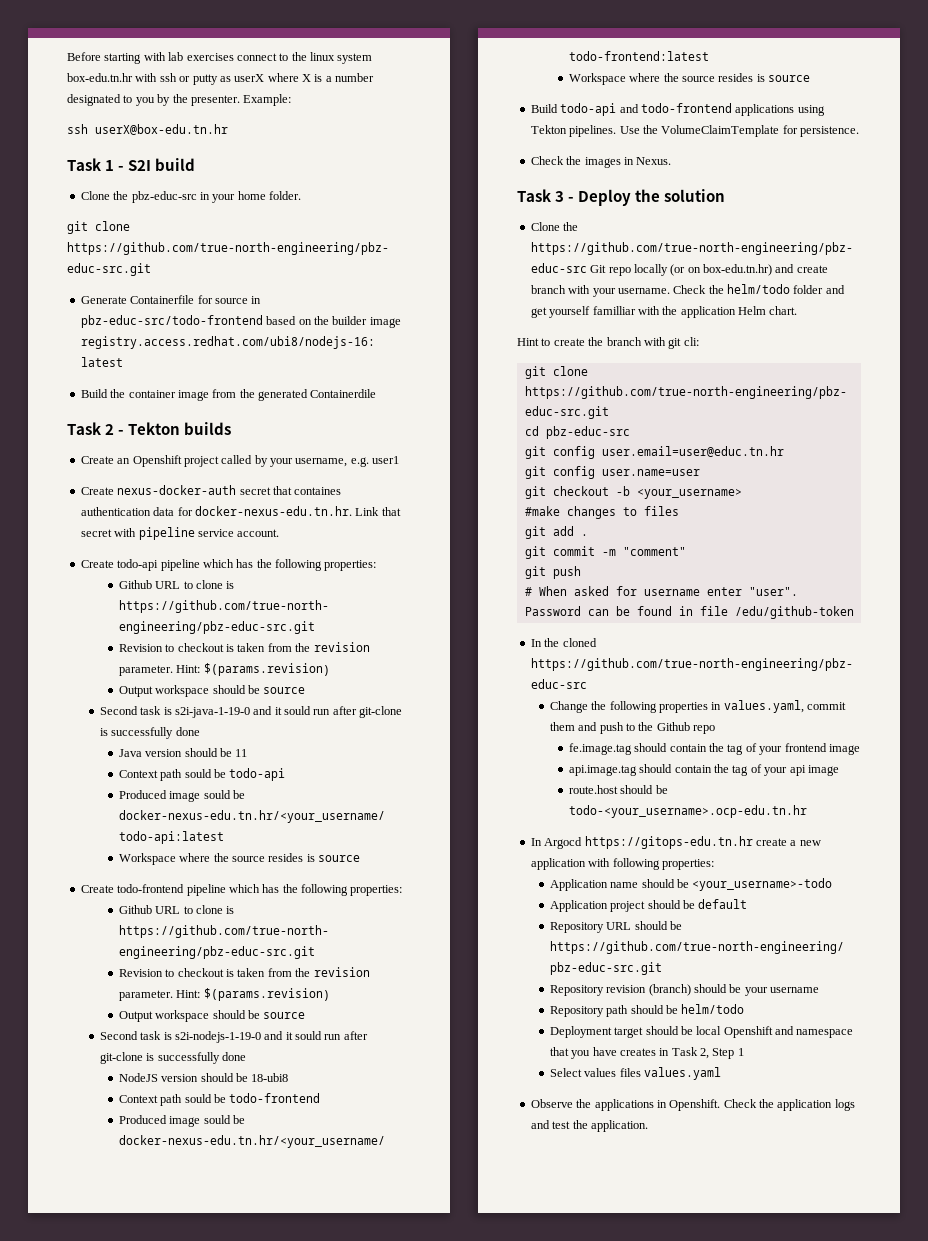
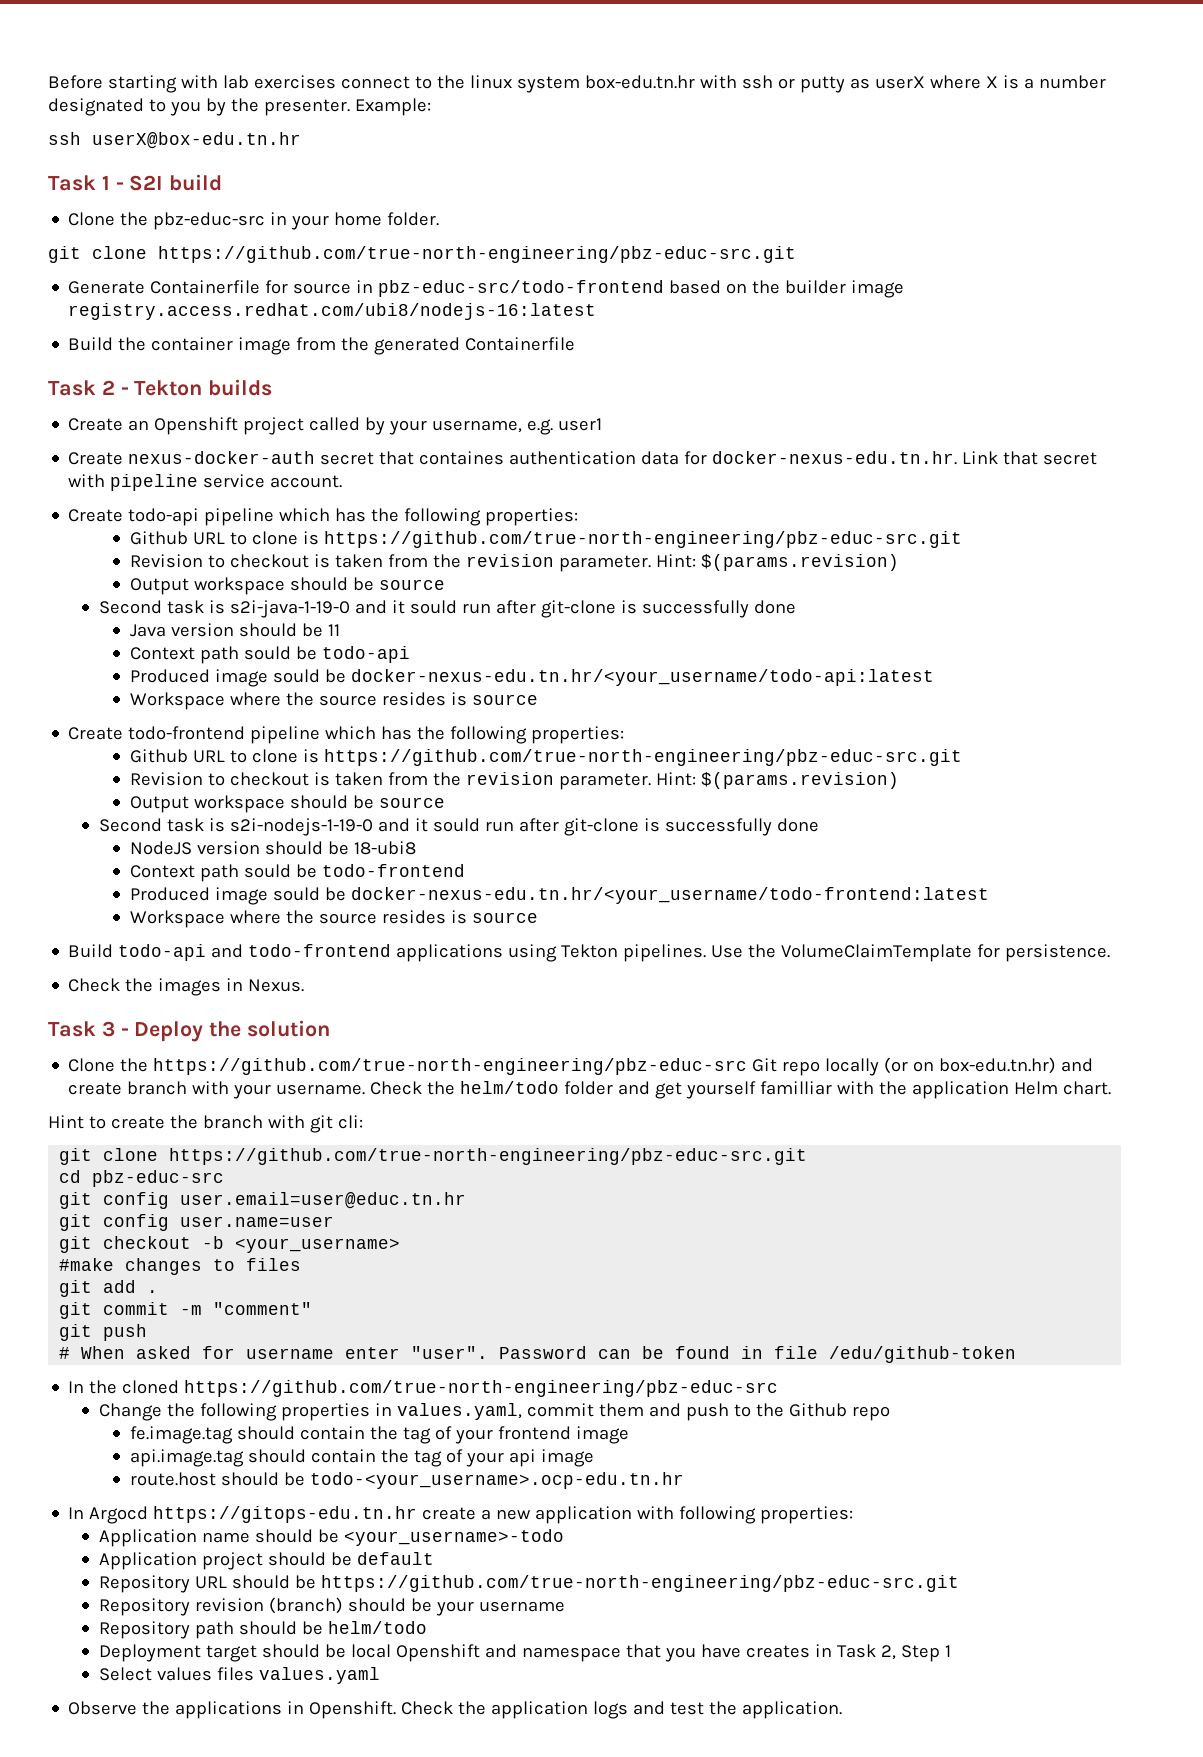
[310,389,377,398] Containerdile -> [465,337,576,351] Containerfile

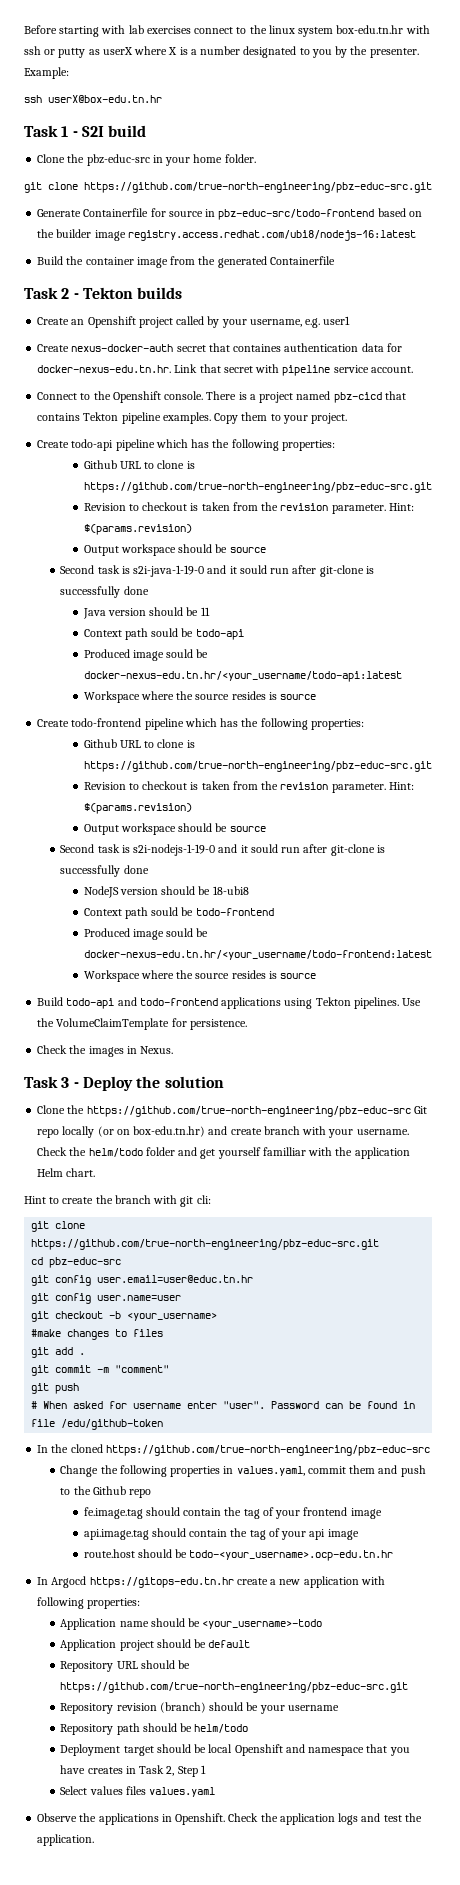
(343, 481) none -> [37,391,406,403] [37,412,348,424] // Connect to the Openshift console. There is a project named pbz-cicd that contains Tekton pipeline examples. Copy them to your project.

